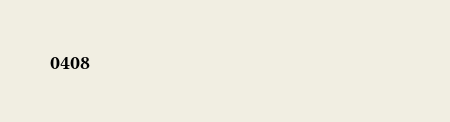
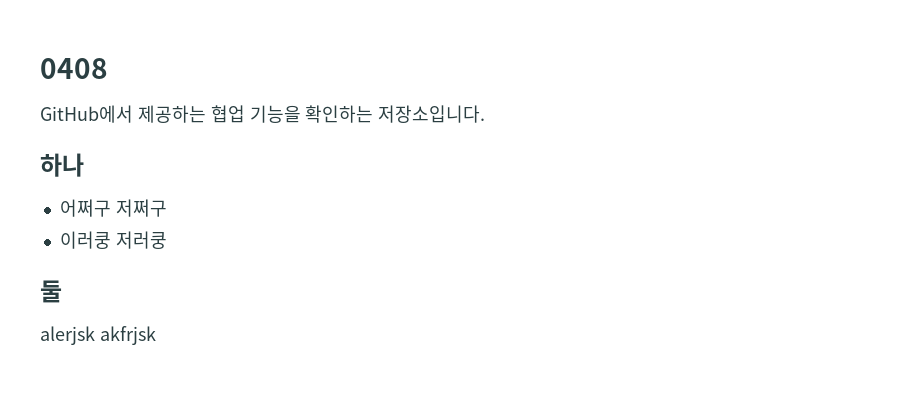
(90, 63) none -> [40,105,486,123] [40,153,84,177] [59,199,167,217] [59,231,167,249] [40,280,62,303] [40,326,156,345] // GitHub에서 제공하는 협업 기능을 확인하는 저장소입니다. // 하나 // 어쩌구 저쩌구 // 이러쿵 저러쿵 // 둘 // alerjsk akfrjsk

